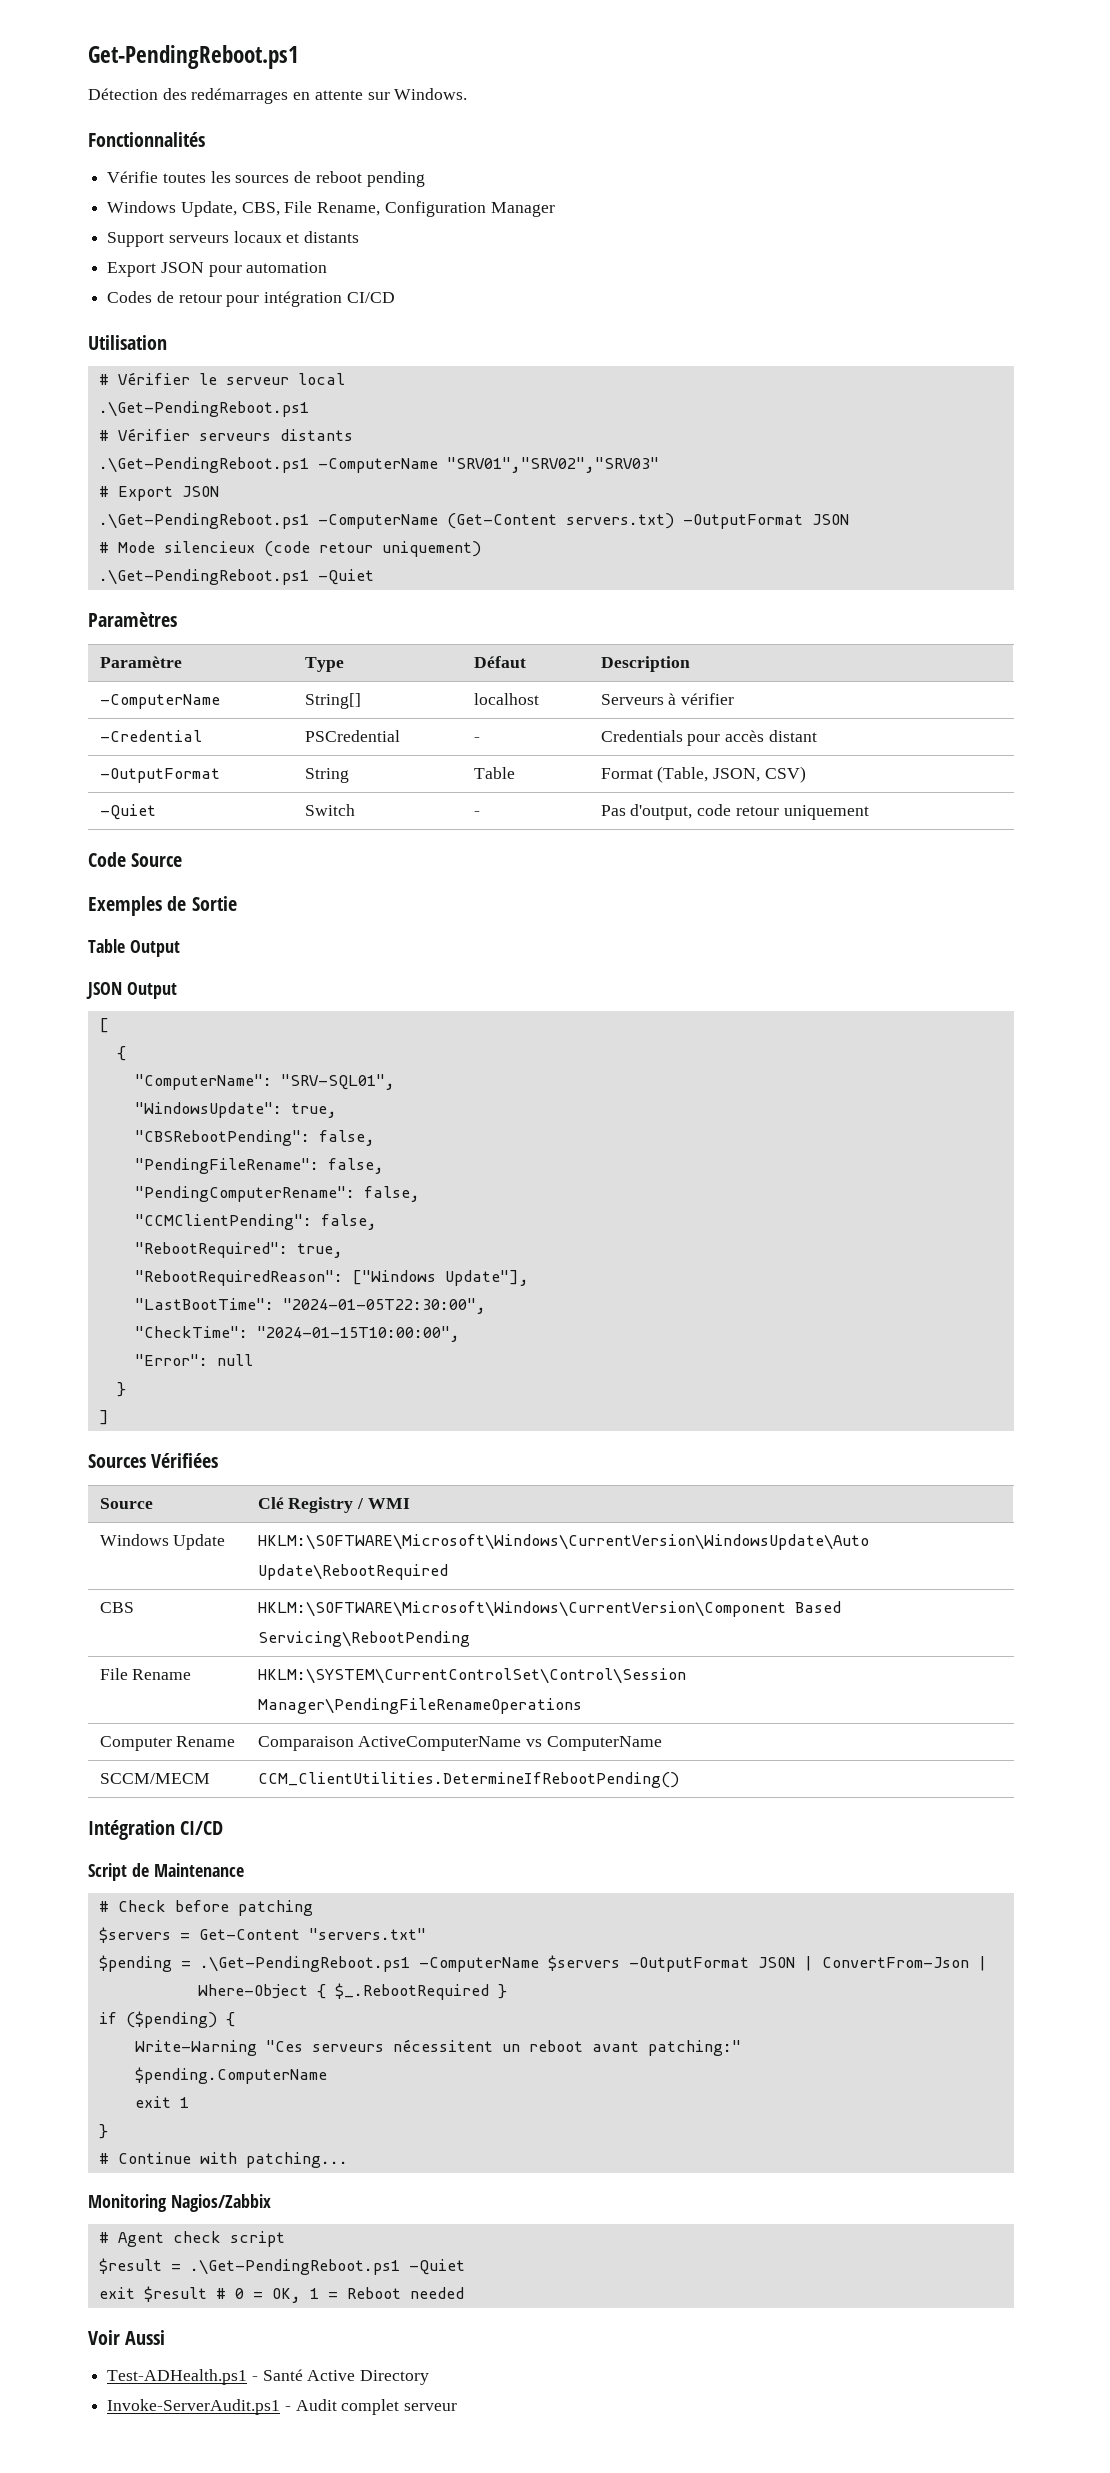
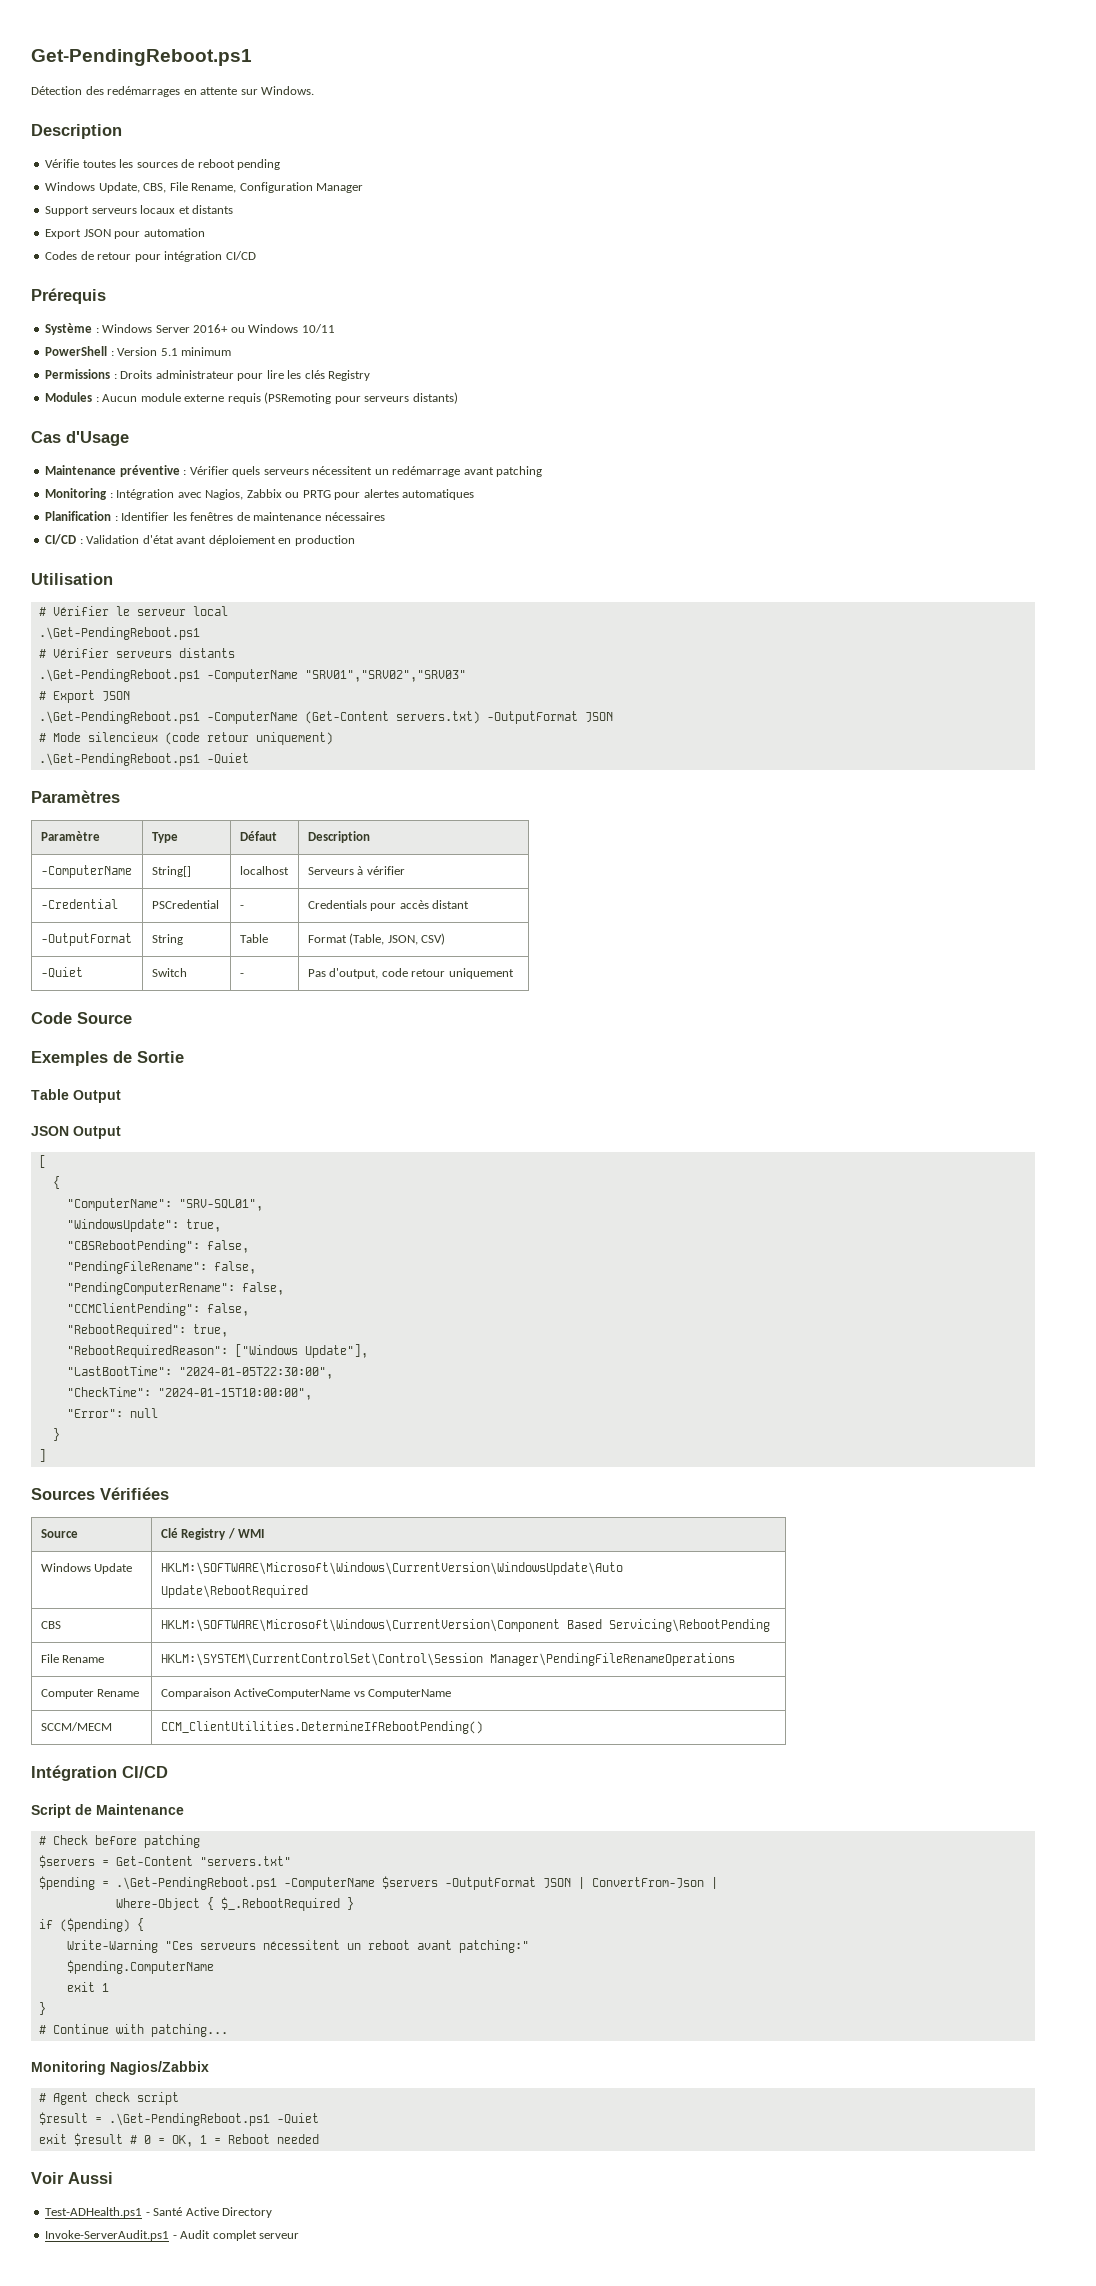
[88,132,205,147] Fonctionnalités -> [31,124,122,139] Description
(395, 297) none -> [31,288,106,304] [45,323,335,335] [45,346,232,356] [45,369,371,381] [45,392,458,404] [31,431,129,446] [45,465,543,477] [45,488,475,500] [45,511,385,521] [45,534,355,546] // Prérequis // Système : Windows Server 2016+ ou Windows 10/11 // PowerShell : Version 5.1 minimum // Permissions : Droits administrateur pour lire les clés Registry // Modules : Aucun module externe requis (PSRemoting pour serveurs distants) // Cas d'Usage // Maintenance préventive : Vérifier quels serveurs nécessitent un redémarrage avant patching // Monitoring : Intégration avec Nagios, Zabbix ou PRTG pour alertes automatiques // Planification : Identifier les fenêtres de maintenance nécessaires // CI/CD : Validation d'état avant déploiement en production

